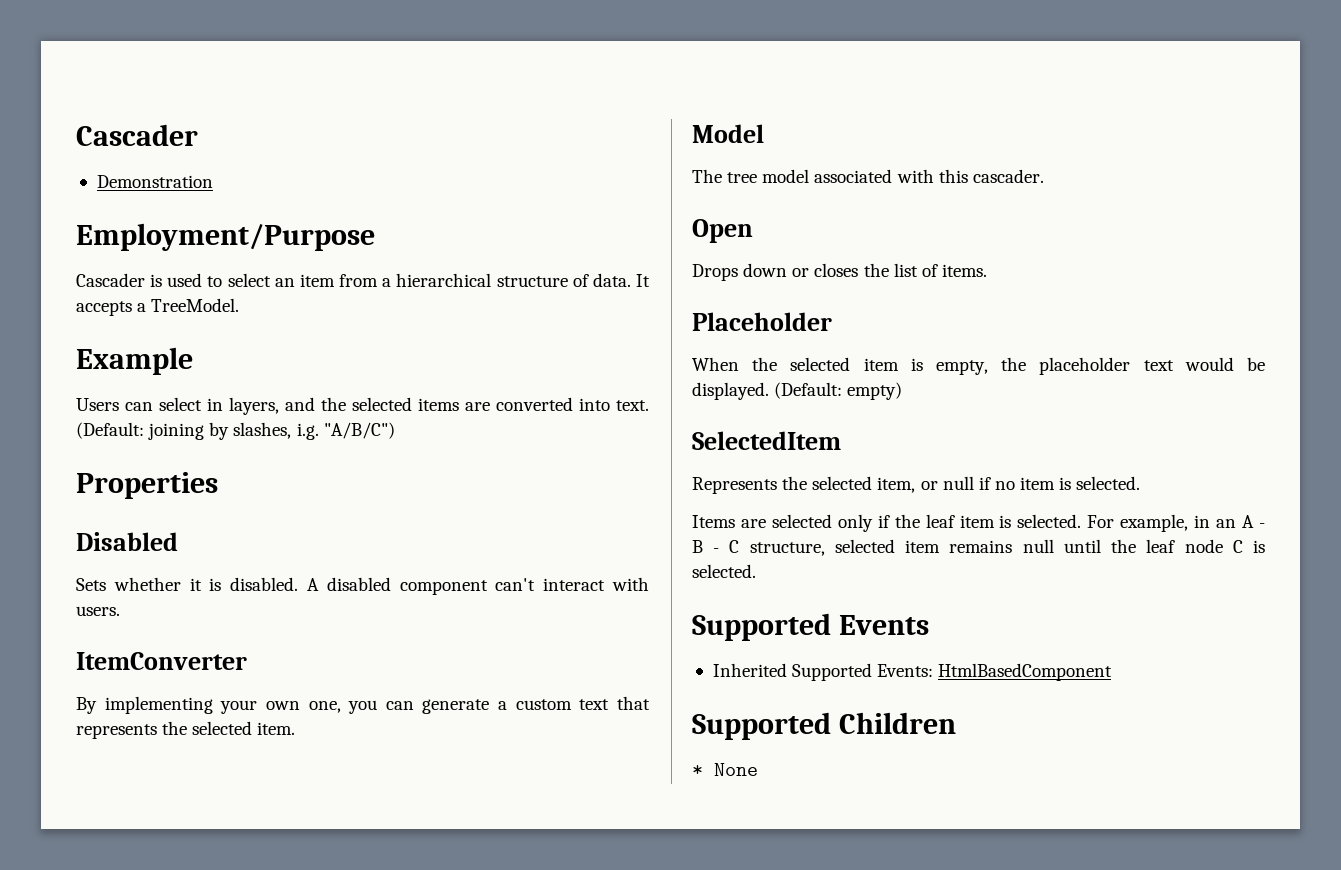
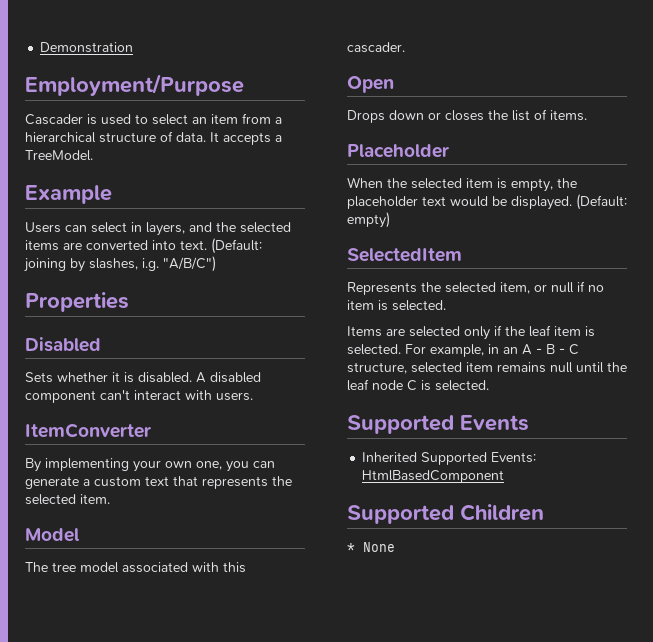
[76,124,198,146] Cascader // -> (40, 47) none

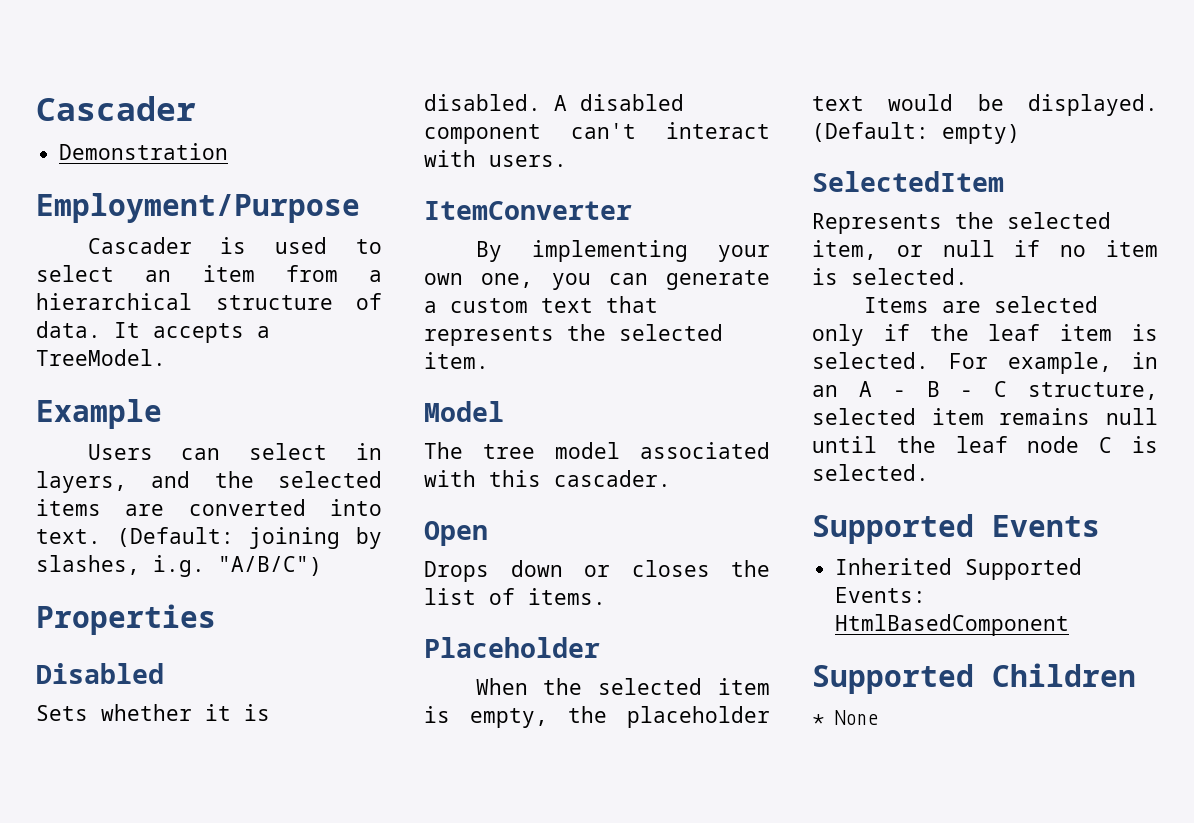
(40, 47) none -> [36,96,196,121] Cascader //

